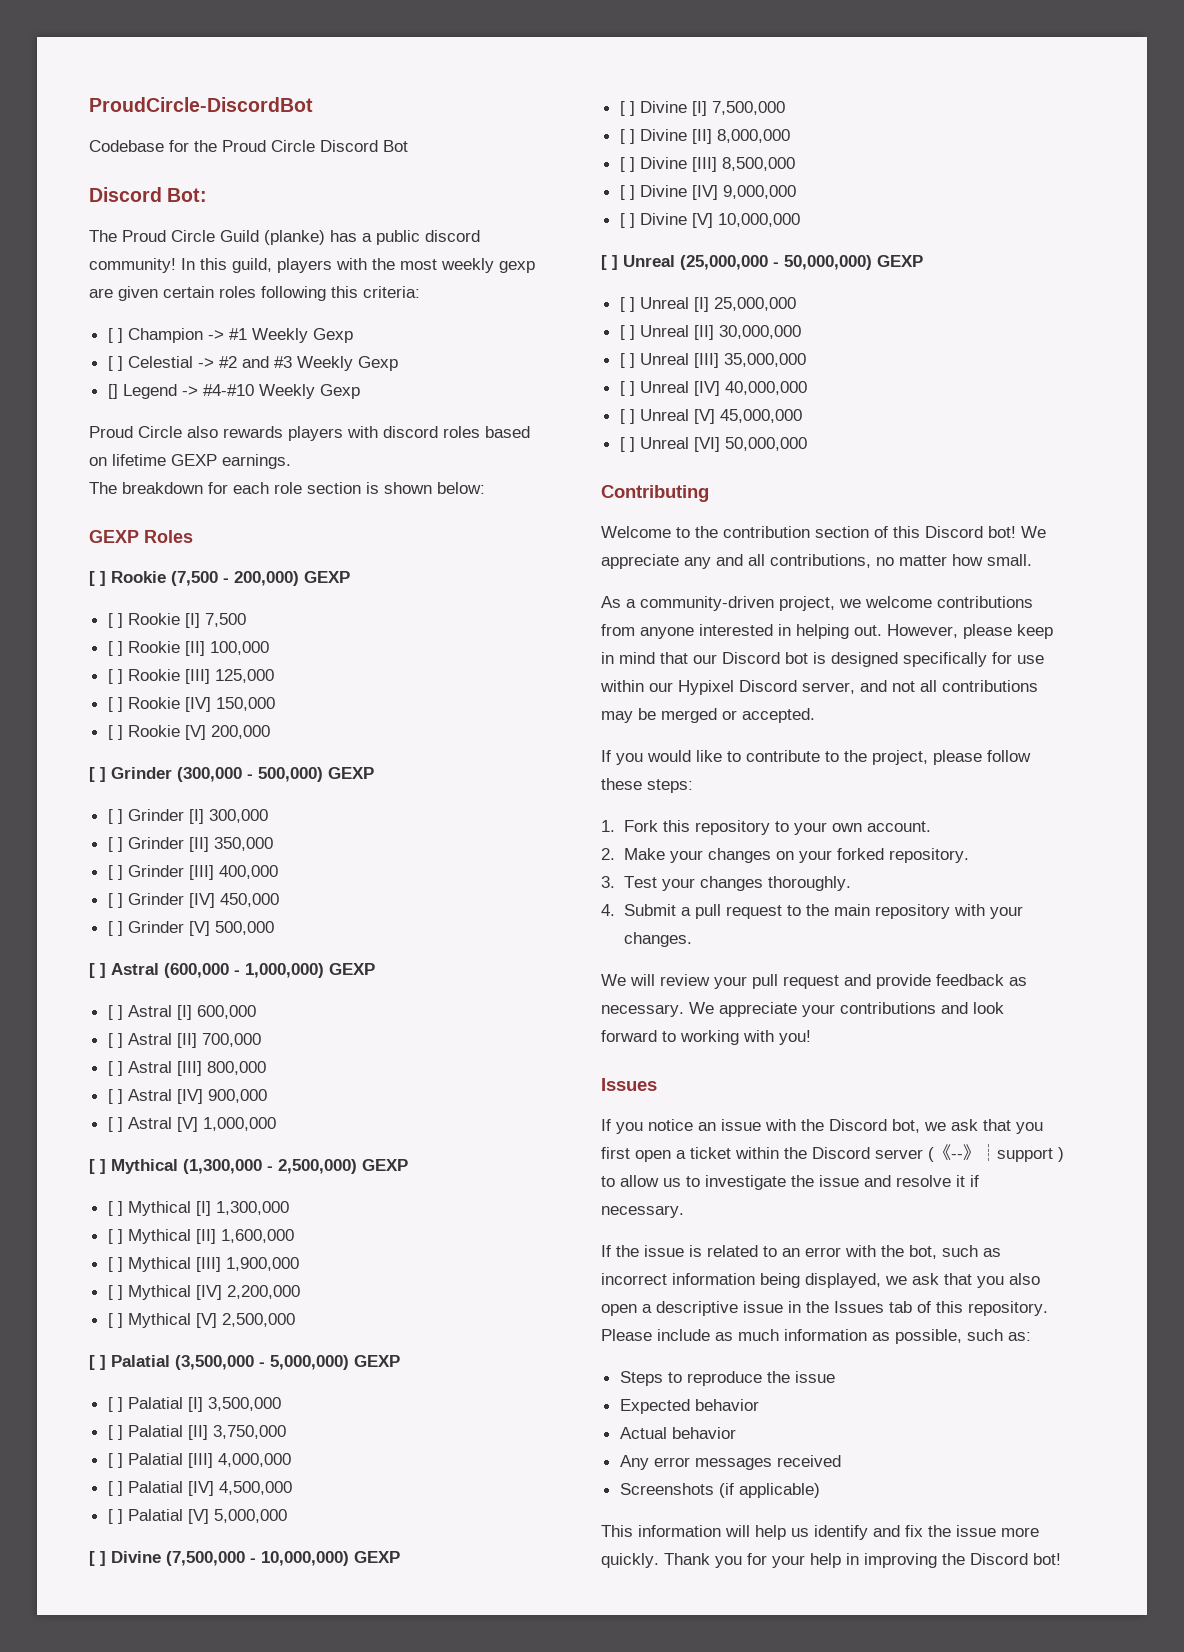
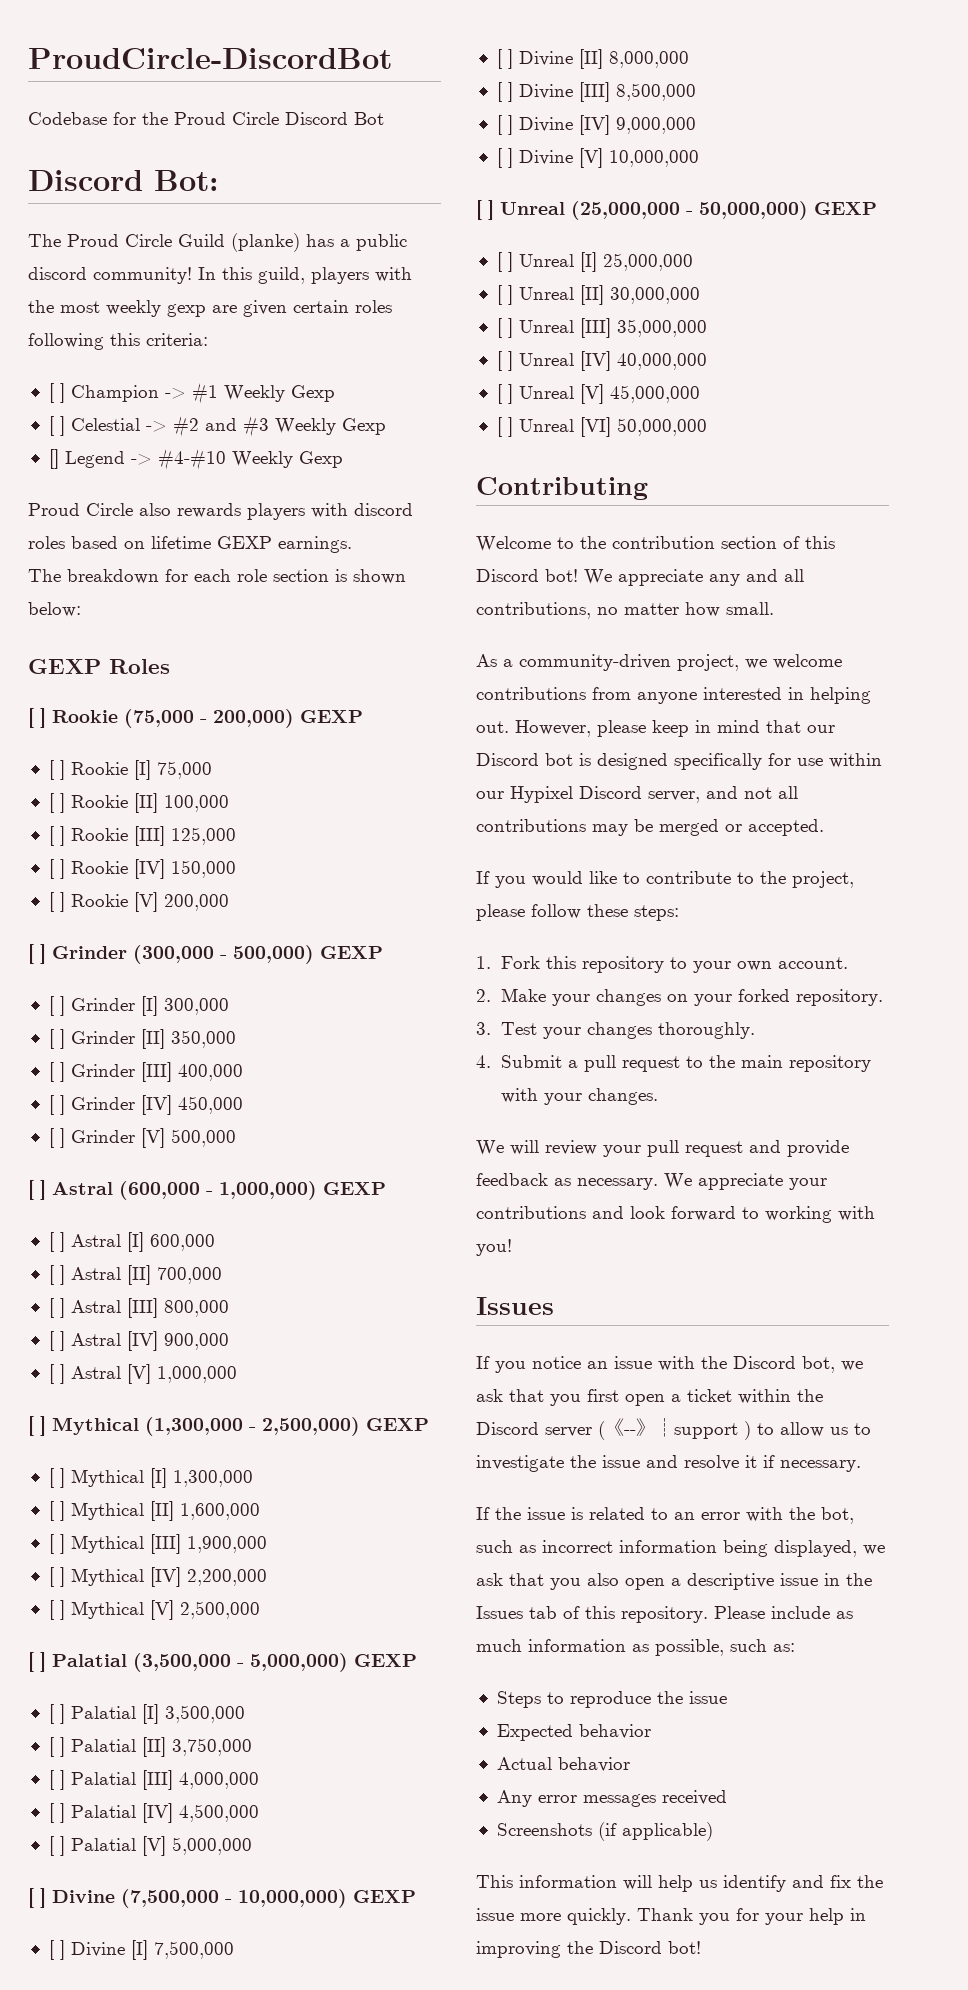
[171,571,218,586] (7,500 -> [124,709,194,728] (75,000
[204,613,246,627] 7,500 -> [156,761,212,779] 75,000

